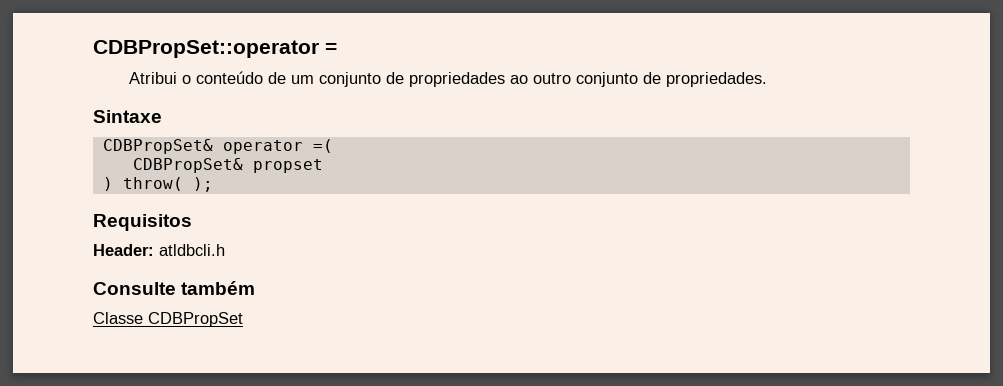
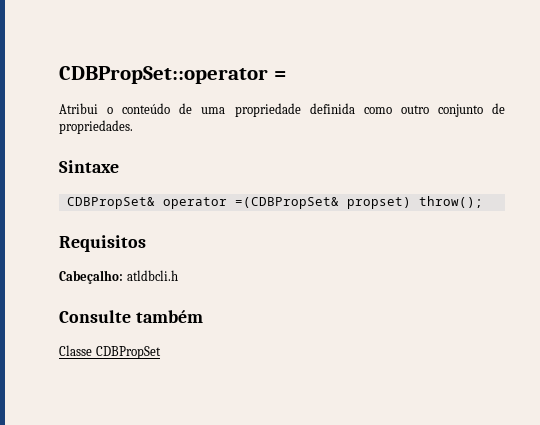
[291,72,529,87] um conjunto de propriedades ao -> [201,103,392,117] uma propriedade definida como
[312,139,333,153] [132,158,323,173] [102,177,213,192] =( // CDBPropSet& propset // ) throw( ); -> [234,196,483,209] =(CDBPropSet& propset) throw();
[93,244,154,256] Header: -> [59,270,123,284] Cabeçalho:

